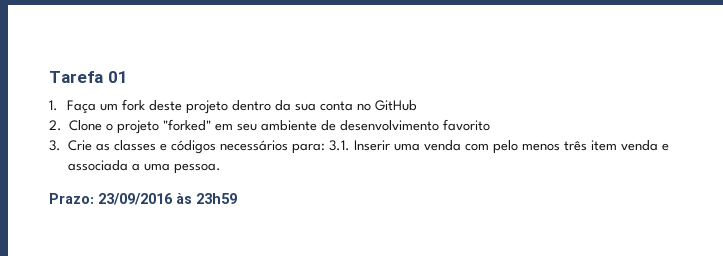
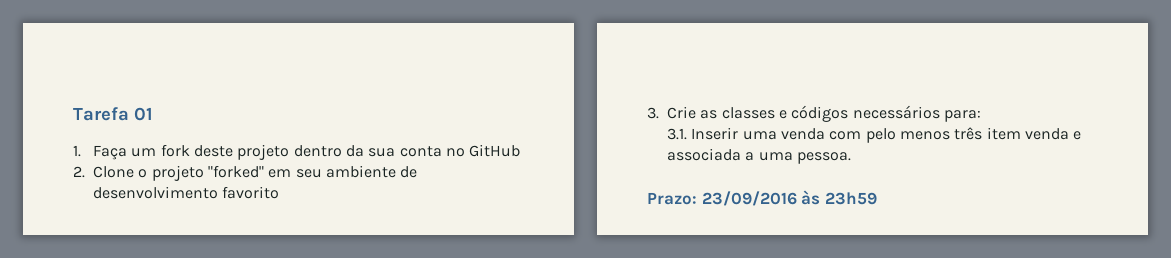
(326, 148) none -> (981, 116) //

